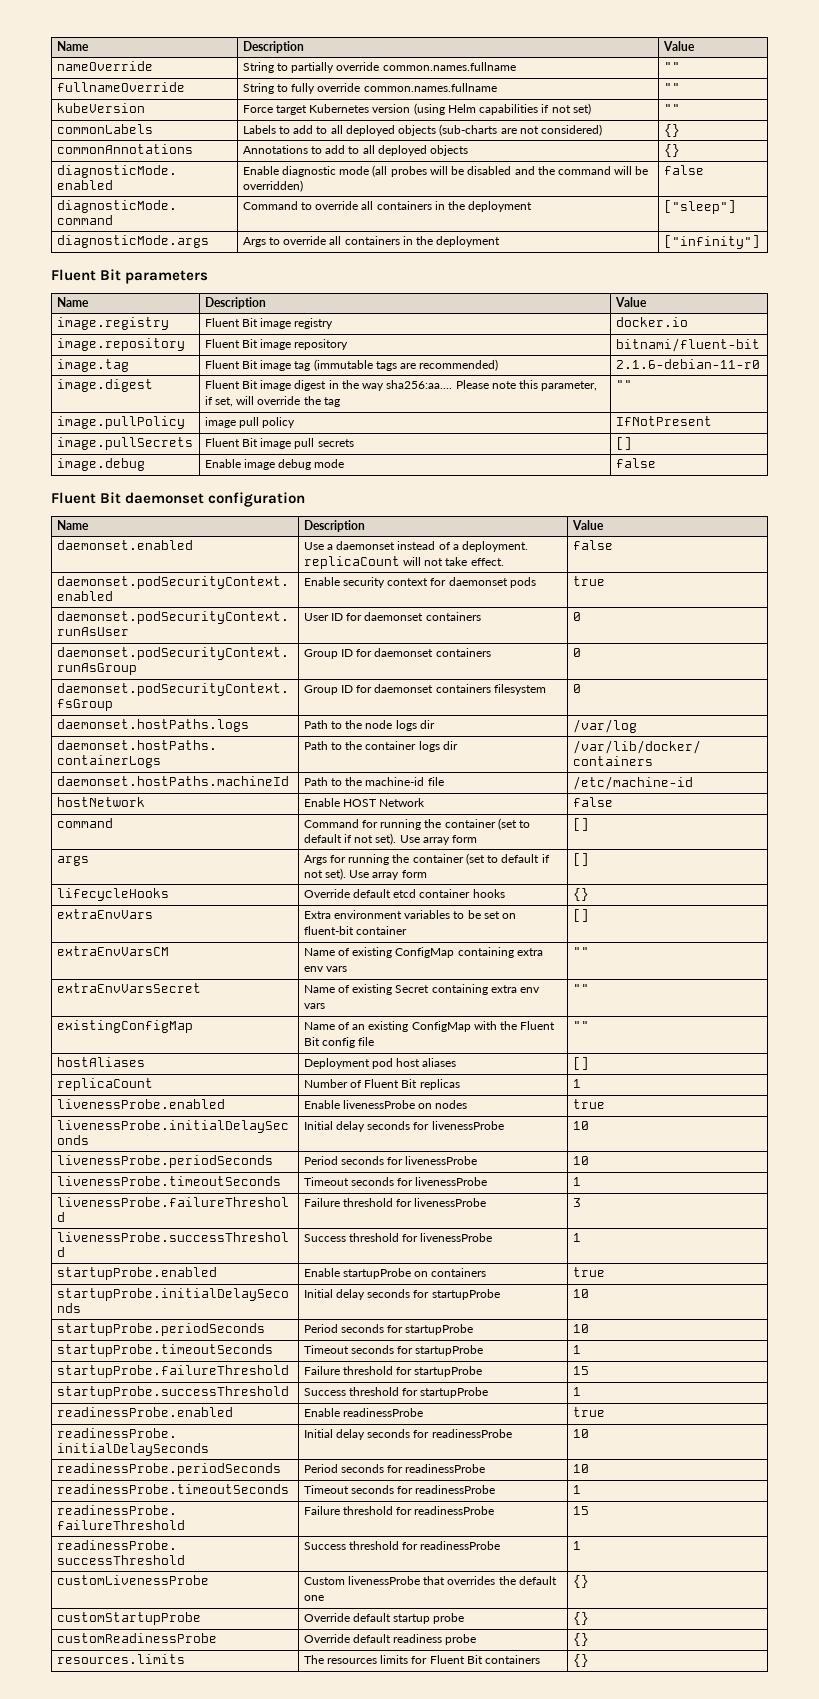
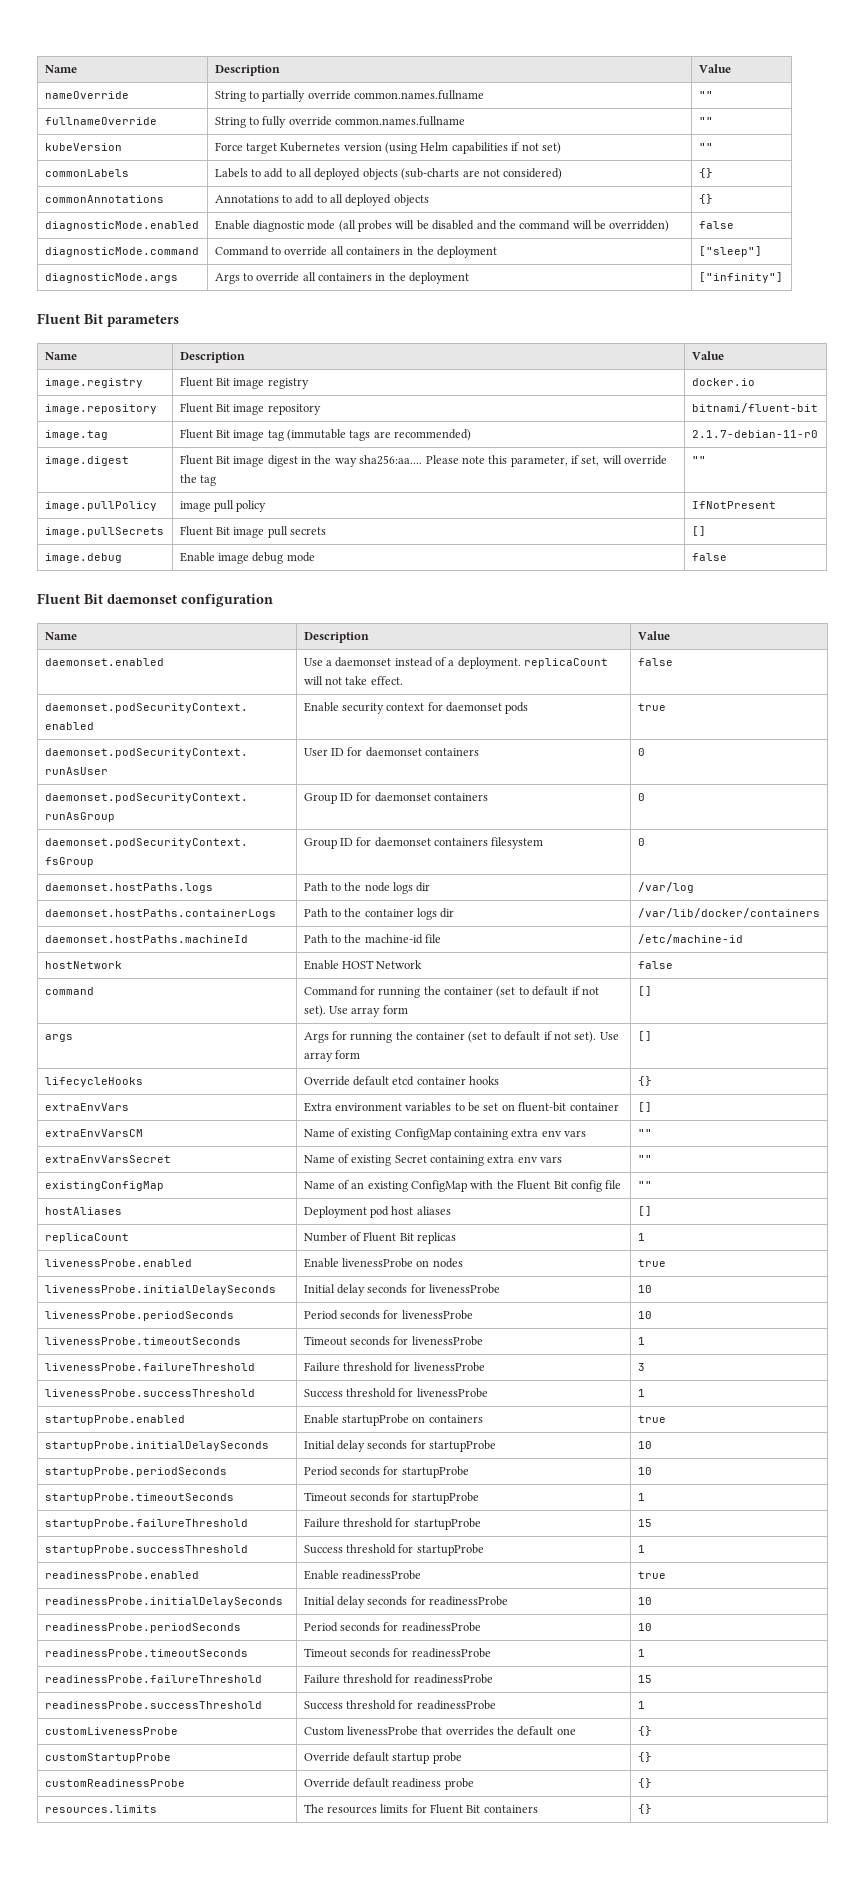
[615,359,760,369] 2.1.6-debian-11-r0 -> [691,430,818,438] 2.1.7-debian-11-r0

